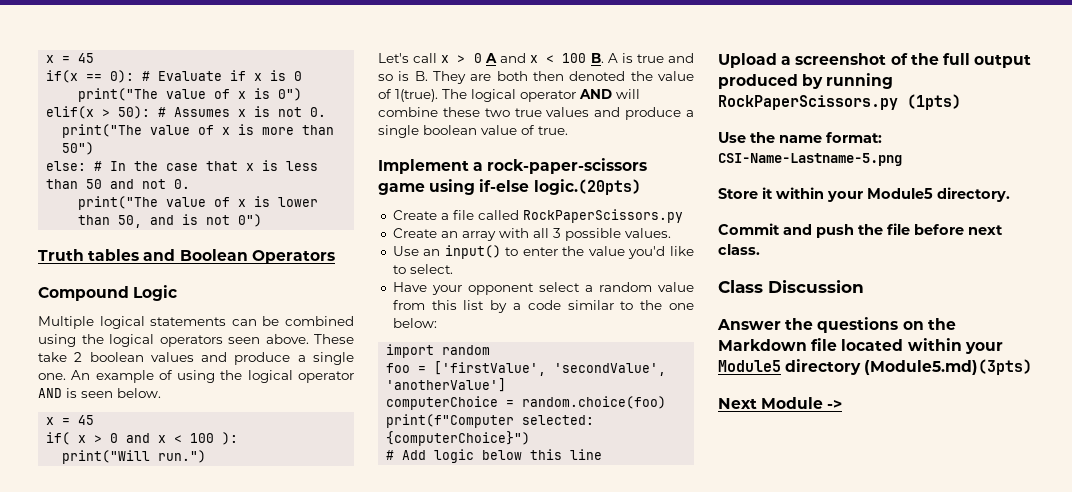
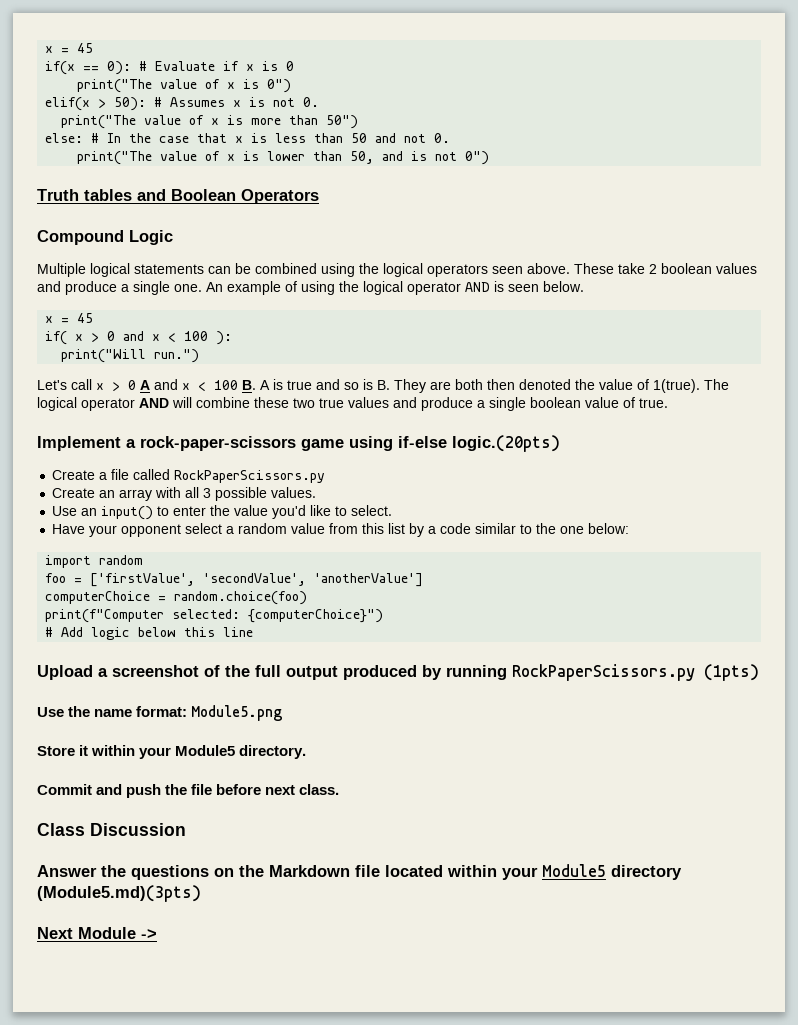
[718,153,902,166] CSI-Name-Lastname-5.png -> [191,705,283,721] Module5.png

